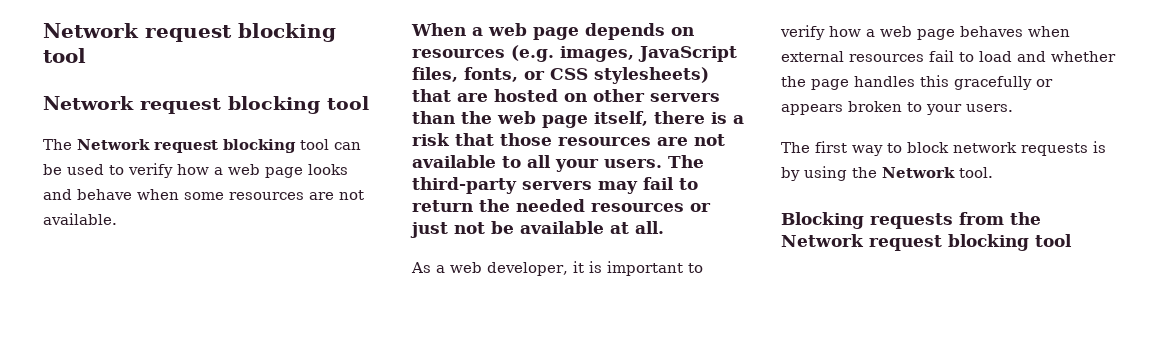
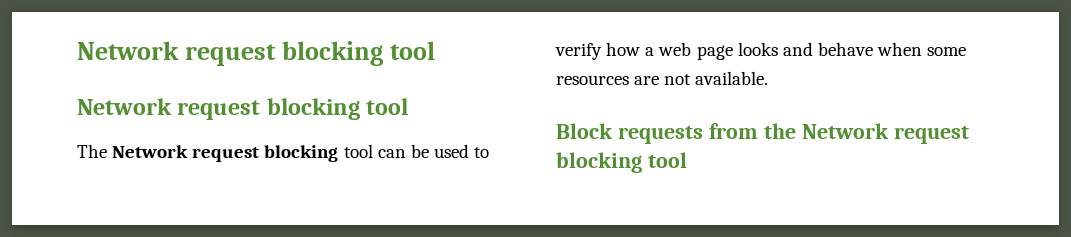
[411,23,694,40] [412,45,737,62] [412,67,709,84] [412,89,720,102] [412,111,744,128] [412,133,725,146] [412,155,704,172] [412,177,698,194] [412,199,711,212] [410,221,664,238] [411,261,703,276] [780,25,1070,40] [781,50,1116,62] [781,75,1053,90] [781,101,1013,115] [781,141,1106,156] [781,166,993,181] [781,212,864,229] When a web page depends on resources (e.g. images, JavaScript files, fonts, or CSS stylesheets) that are hosted on other servers than the web page itself, there is a risk that those resources are not available to all your users. The third-party servers may fail to return the needed resources or just not be available at all. // As a web developer, it is important to verify how a web page behaves when external resources fail to load and whether the page handles this gracefully or appears broken to your users. // The first way to block network requests is by using the Network tool. // Blocking -> [556,123,613,139] Block

